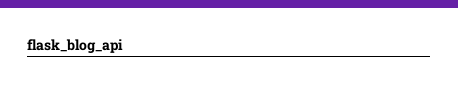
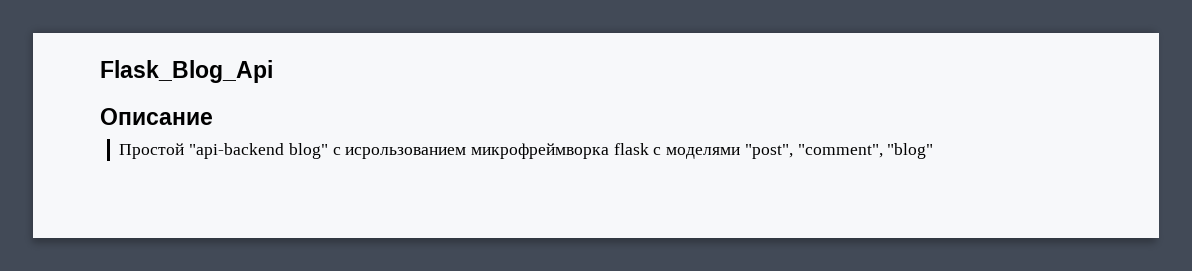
[27,39,123,53] flask_blog_api -> [100,60,273,83] [100,108,213,125] [119,143,934,159] Flask_Blog_Api // Описание // Простой "api-backend blog" с исрользованием микрофреймворка flask с моделями "post", "comment", "blog"

